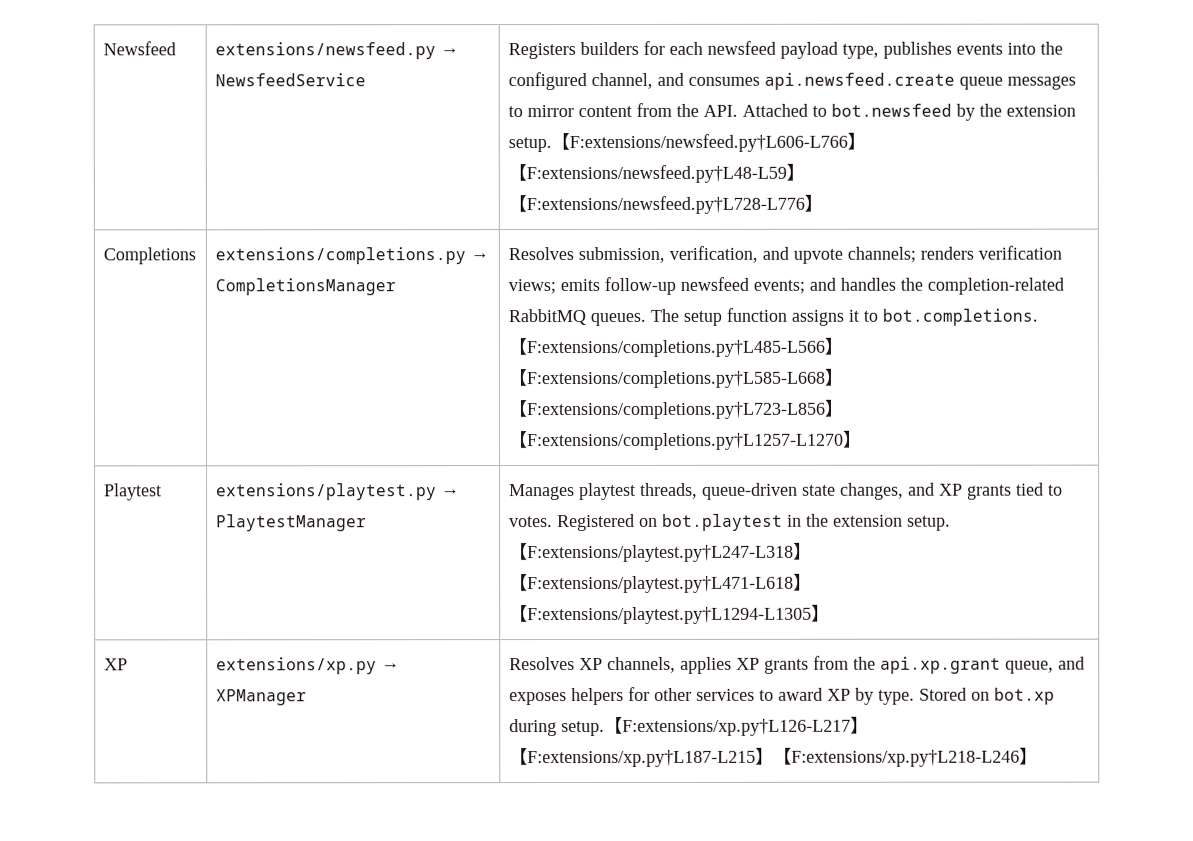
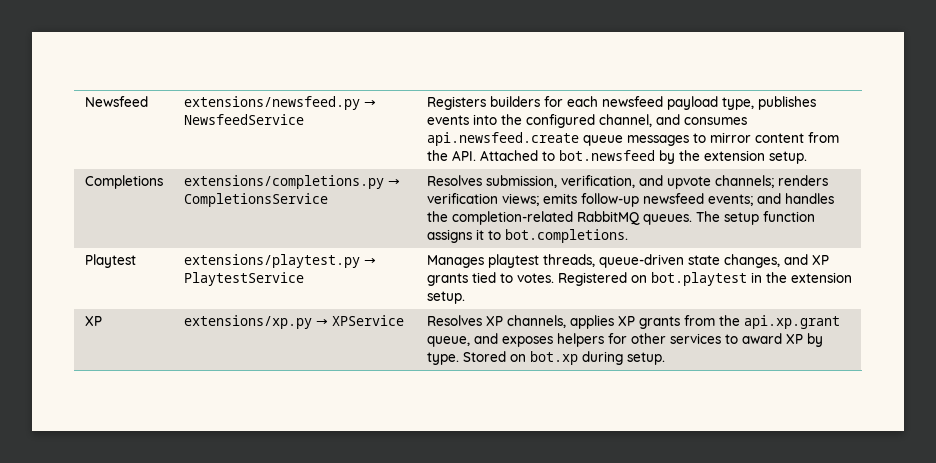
[550,132,866,153] [507,163,805,184] [507,194,823,215] 【F:extensions/newsfeed.py†L606-L766】【F:extensions/newsfeed.py†L48-L59】【F:extensions/newsfeed.py†L728-L776】 -> (807, 157) none
[214,278,396,296] CompletionsManager -> [183,193,328,207] CompletionsService
[507,337,843,358] [507,368,843,389] [507,399,843,420] [508,430,862,451] 【F:extensions/completions.py†L485-L566】【F:extensions/completions.py†L585-L668】【F:extensions/completions.py†L723-L856】【F:extensions/completions.py†L1257-L1270】 -> (628, 236) none
[215,514,367,532] PlaytestManager -> [183,272,304,286] PlaytestService
[508,542,812,563] [508,573,812,594] [508,604,830,625] 【F:extensions/playtest.py†L247-L318】【F:extensions/playtest.py†L471-L618】【F:extensions/playtest.py†L1294-L1305】 -> (465, 297) none
[215,689,307,706] XPManager -> [331,315,404,326] XPService
[603,716,869,736] [508,747,1038,768] 【F:extensions/xp.py†L126-L217】【F:extensions/xp.py†L187-L215】【F:extensions/xp.py†L218-L246】 -> (665, 358) none

